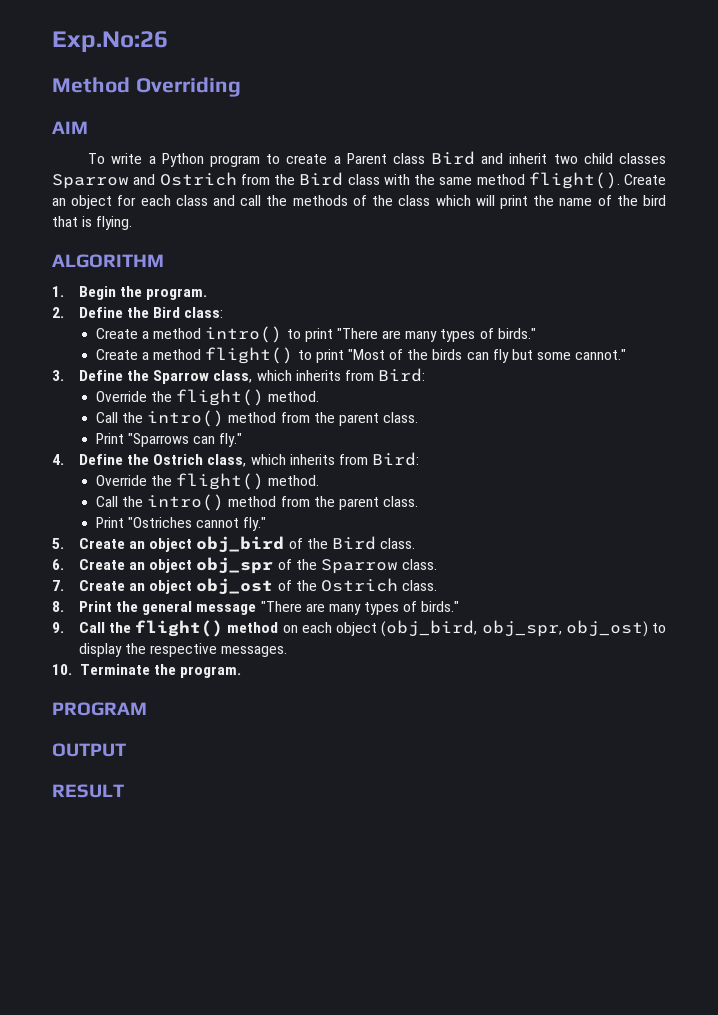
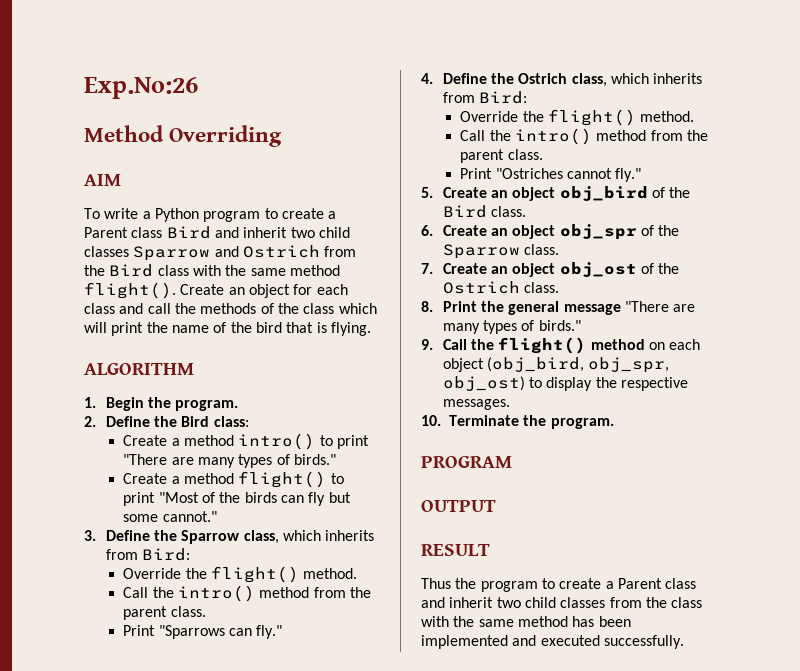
(124, 791) none -> [421,578,697,592] [421,597,703,608] [421,616,631,627] [421,635,684,649] // Thus the program to create a Parent class and inherit two child classes from the class with the same method has been implemented and executed successfully.

